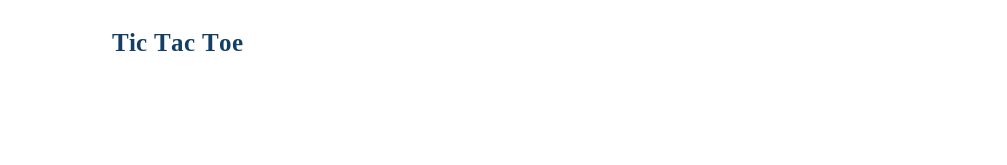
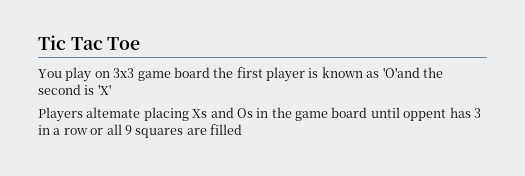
(243, 42) none -> [38,67,443,82] [38,84,111,95] [38,107,481,122] [38,124,242,138] // You play on 3x3 game board the first player is known as 'O'and the second is 'X' // Players altemate placing Xs and Os in the game board until oppent has 3 in a row or all 9 squares are filled

